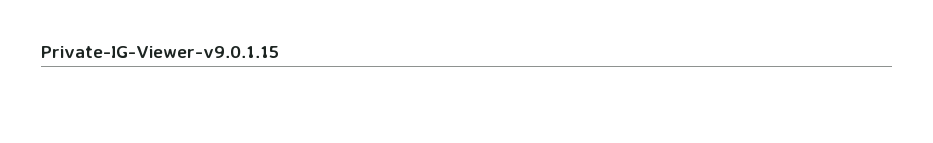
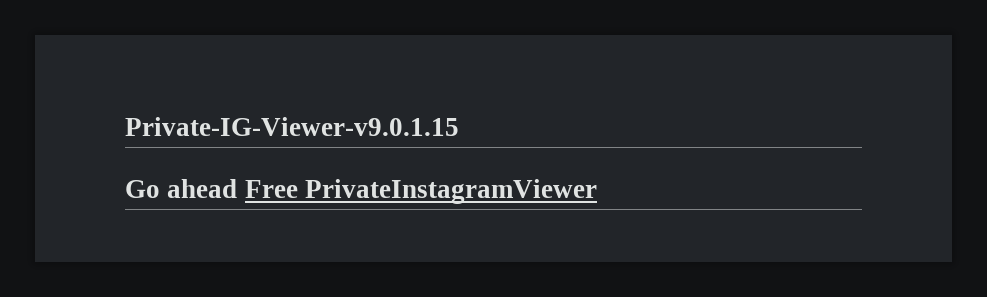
(279, 52) none -> [125,179,597,204] // Go ahead Free PrivateInstagramViewer

